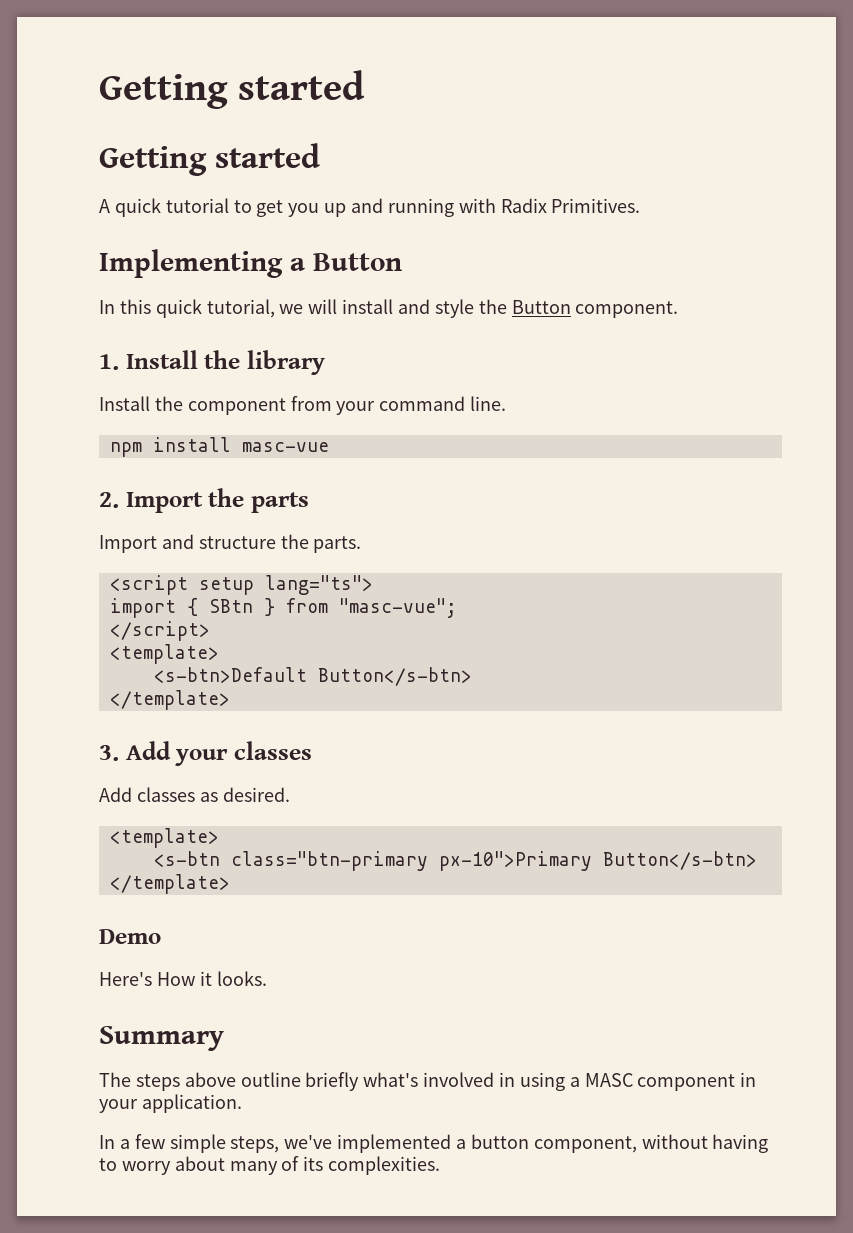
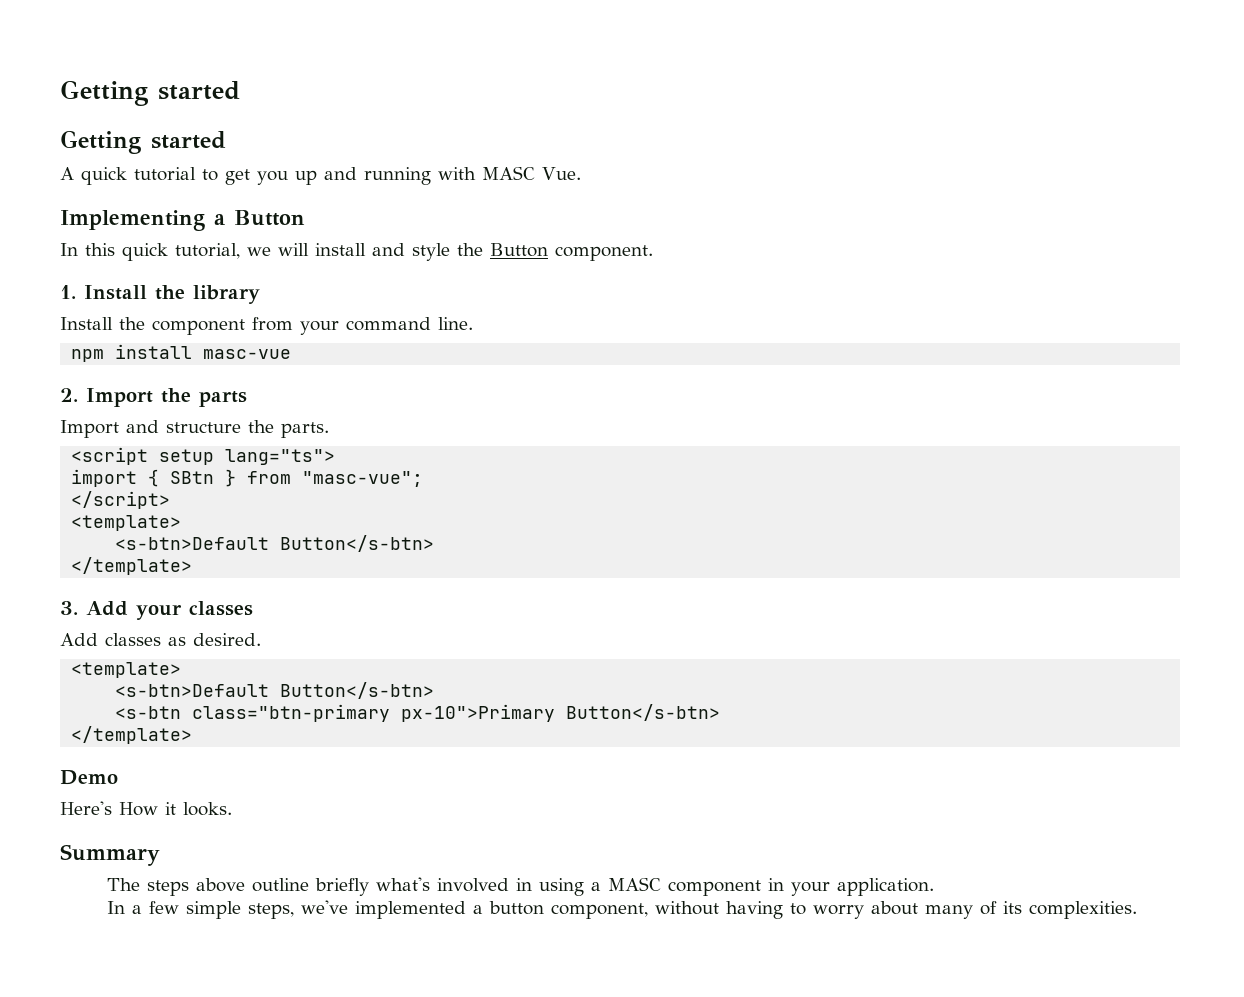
[500,198,641,213] Radix Primitives. -> [482,166,581,180] MASC Vue.
(219, 838) none -> [115,682,435,699] // <s-btn>Default Button</s-btn>

